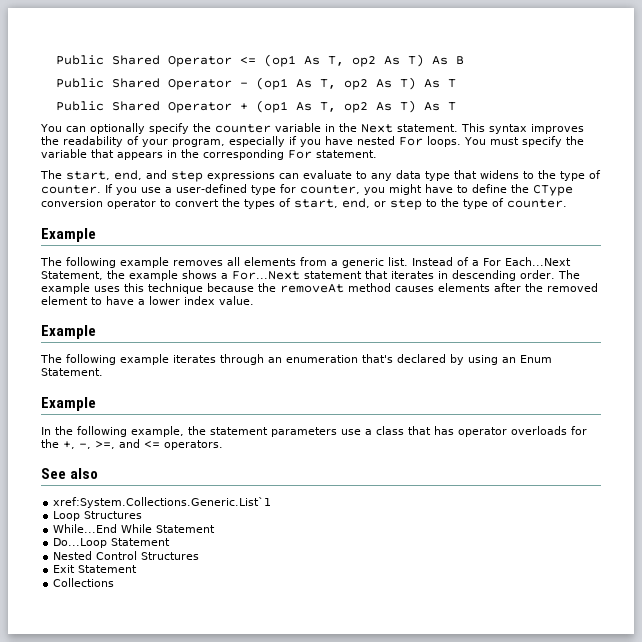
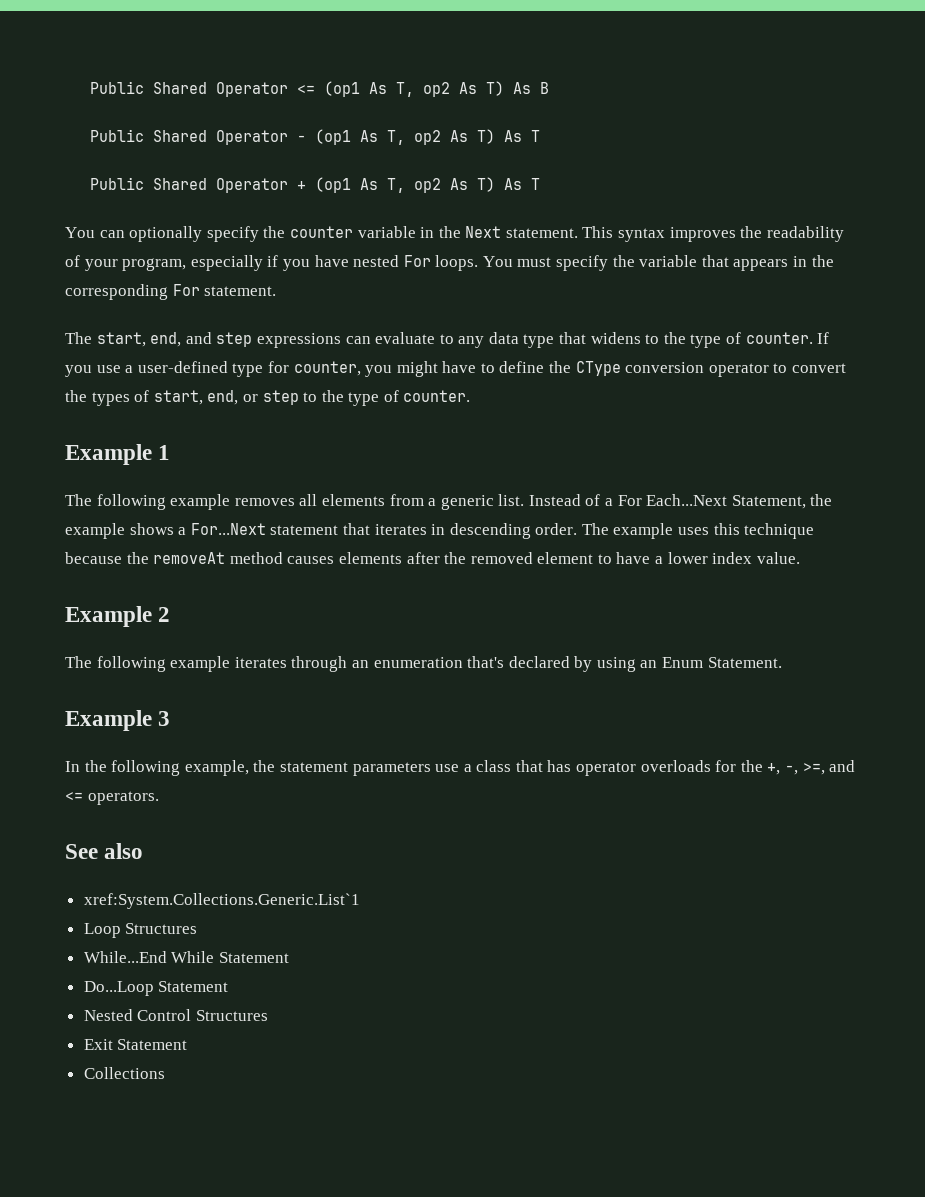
(96, 235) none -> [158,445,171,460] 1
(96, 332) none -> [158,607,171,622] 2
(96, 404) none -> [158,711,171,726] 3

